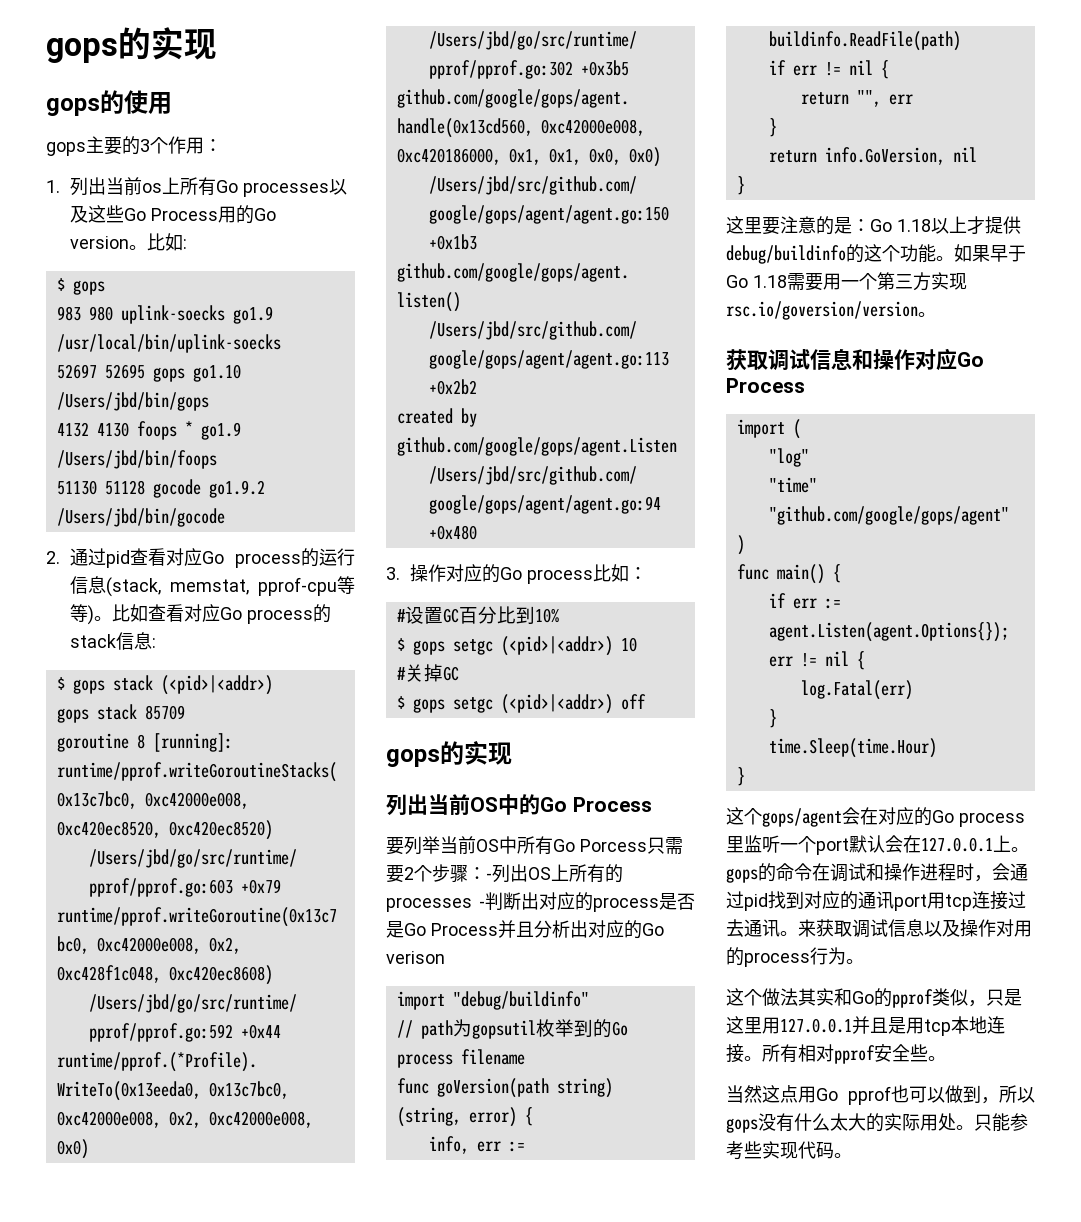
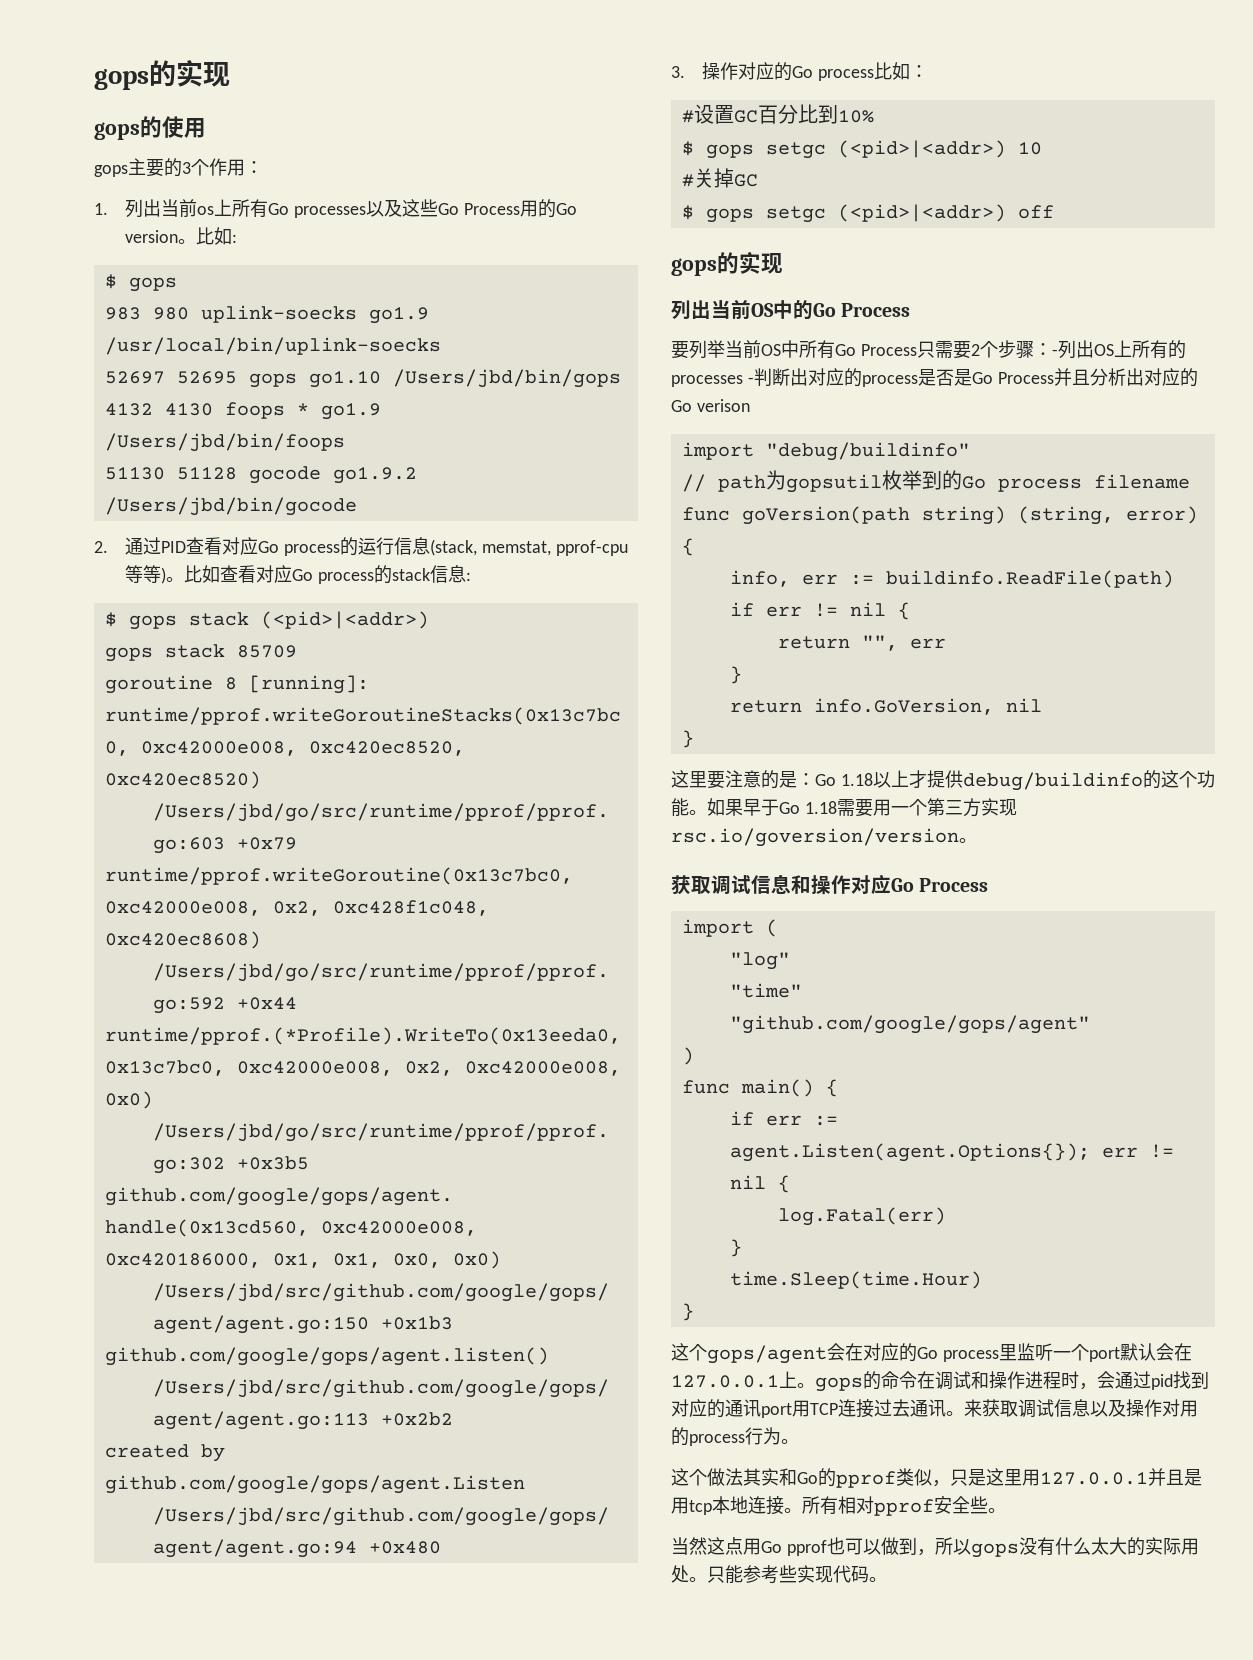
[106,550,131,568] pid -> [161,541,187,553] PID
[579,839,647,852] Porcess -> [860,344,917,356] Process
[945,894,972,911] tcp -> [810,1403,838,1415] TCP

